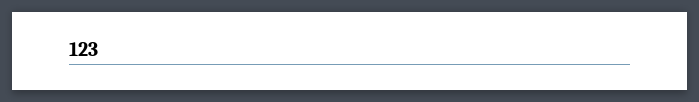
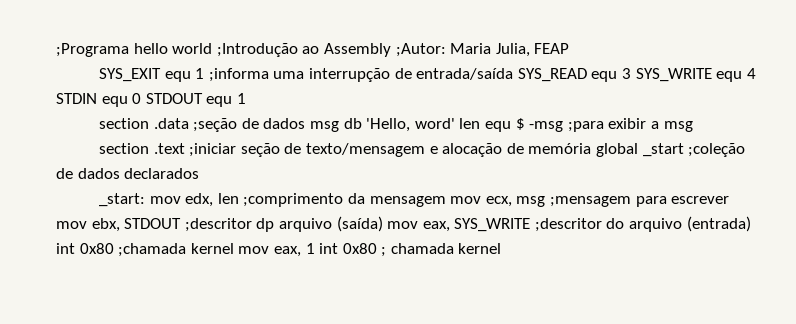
[69,42,98,56] 123 -> [56,43,570,57] [99,68,756,82] [56,93,246,107] [99,118,693,132] [99,143,746,157] [56,168,200,179] [99,193,730,207] [56,216,751,232] [56,243,502,257] ;Programa hello world ;Introdução ao Assembly ;Autor: Maria Julia, FEAP // SYS_EXIT equ 1 ;informa uma interrupção de entrada/saída SYS_READ equ 3 SYS_WRITE equ 4 STDIN equ 0 STDOUT equ 1 // section .data ;seção de dados msg db 'Hello, word' len equ $ -msg ;para exibir a msg // section .text ;iniciar seção de texto/mensagem e alocação de memória global _start ;coleção de dados declarados // _start: mov edx, len ;comprimento da mensagem mov ecx, msg ;mensagem para escrever mov ebx, STDOUT ;descritor dp arquivo (saída) mov eax, SYS_WRITE ;descritor do arquivo (entrada) int 0x80 ;chamada kernel mov eax, 1 int 0x80 ; chamada kernel

